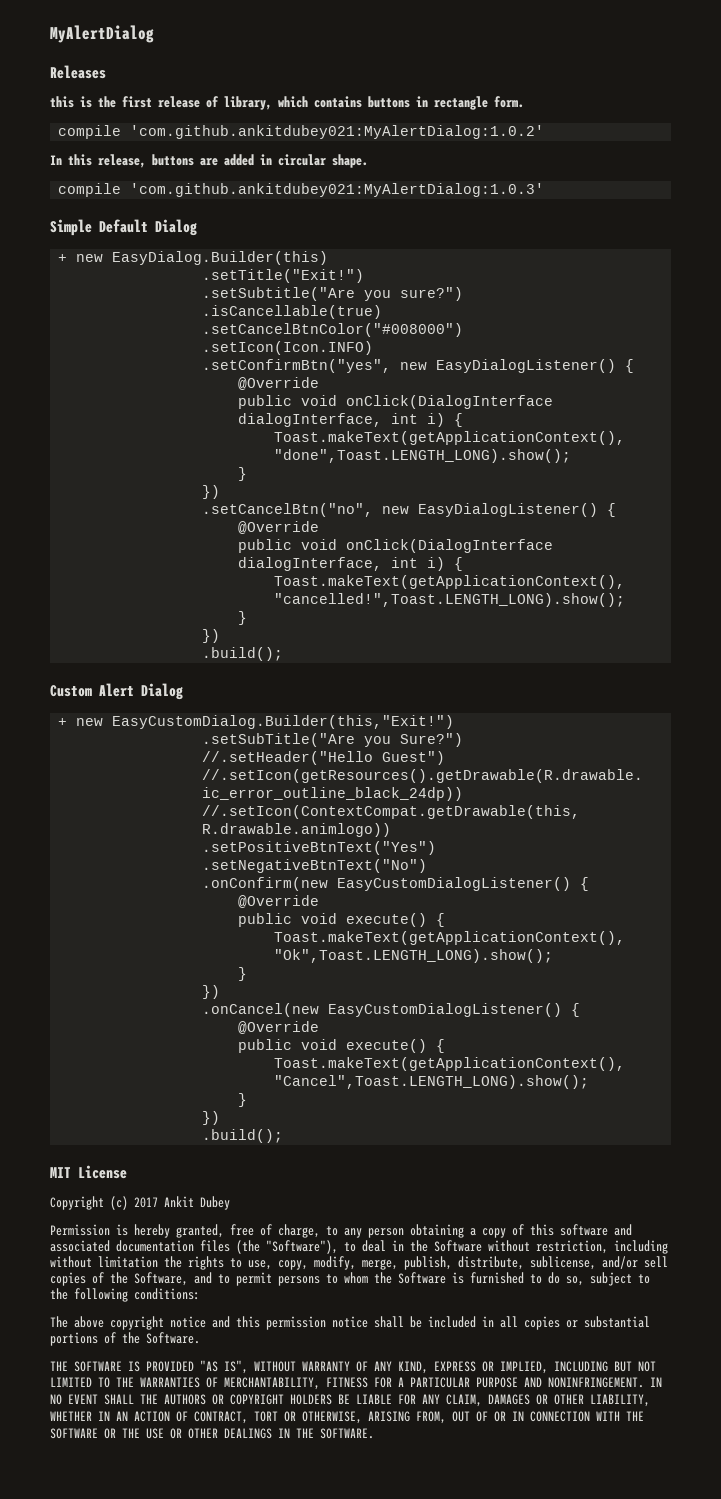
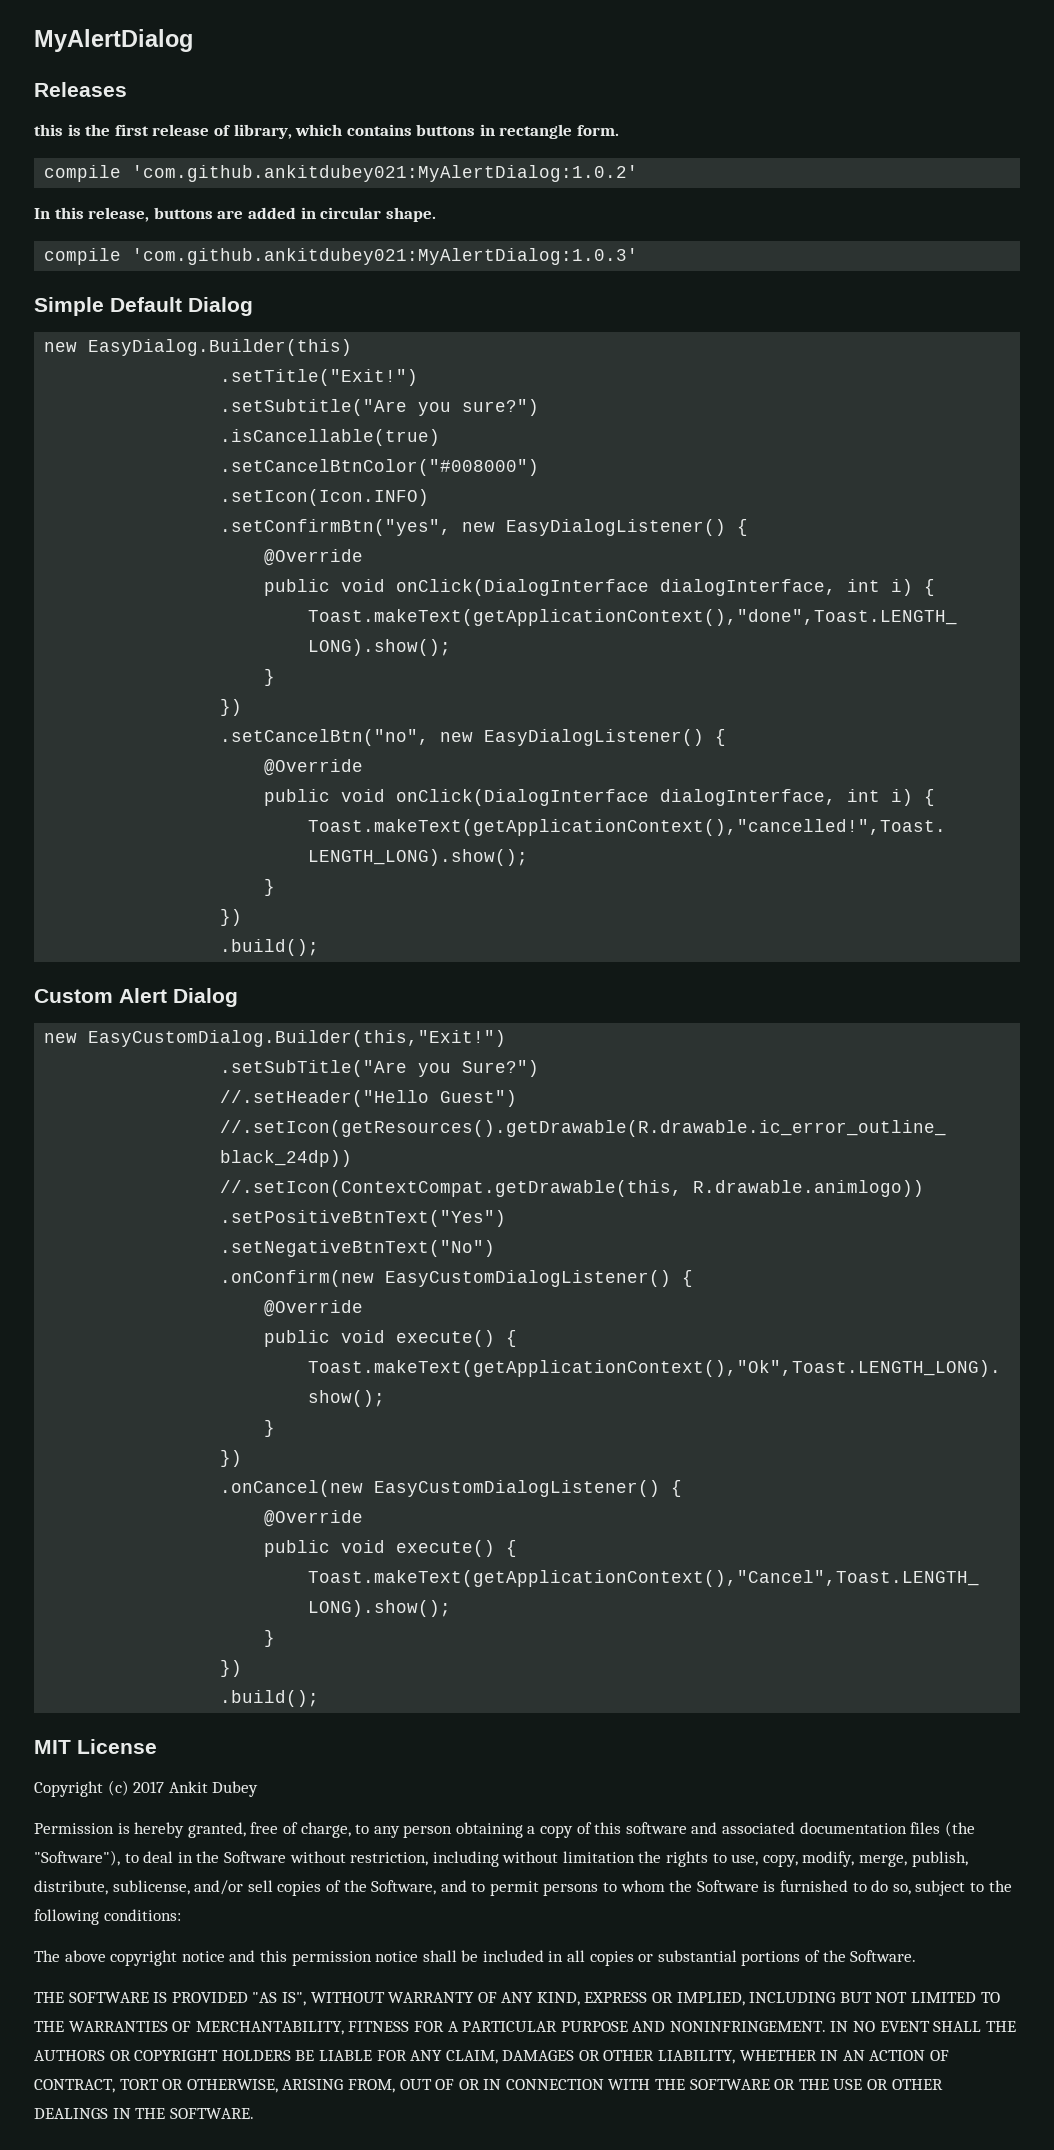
[58,254,68,262] + -> (253, 306) none
[58,718,68,726] + -> (238, 997) none

